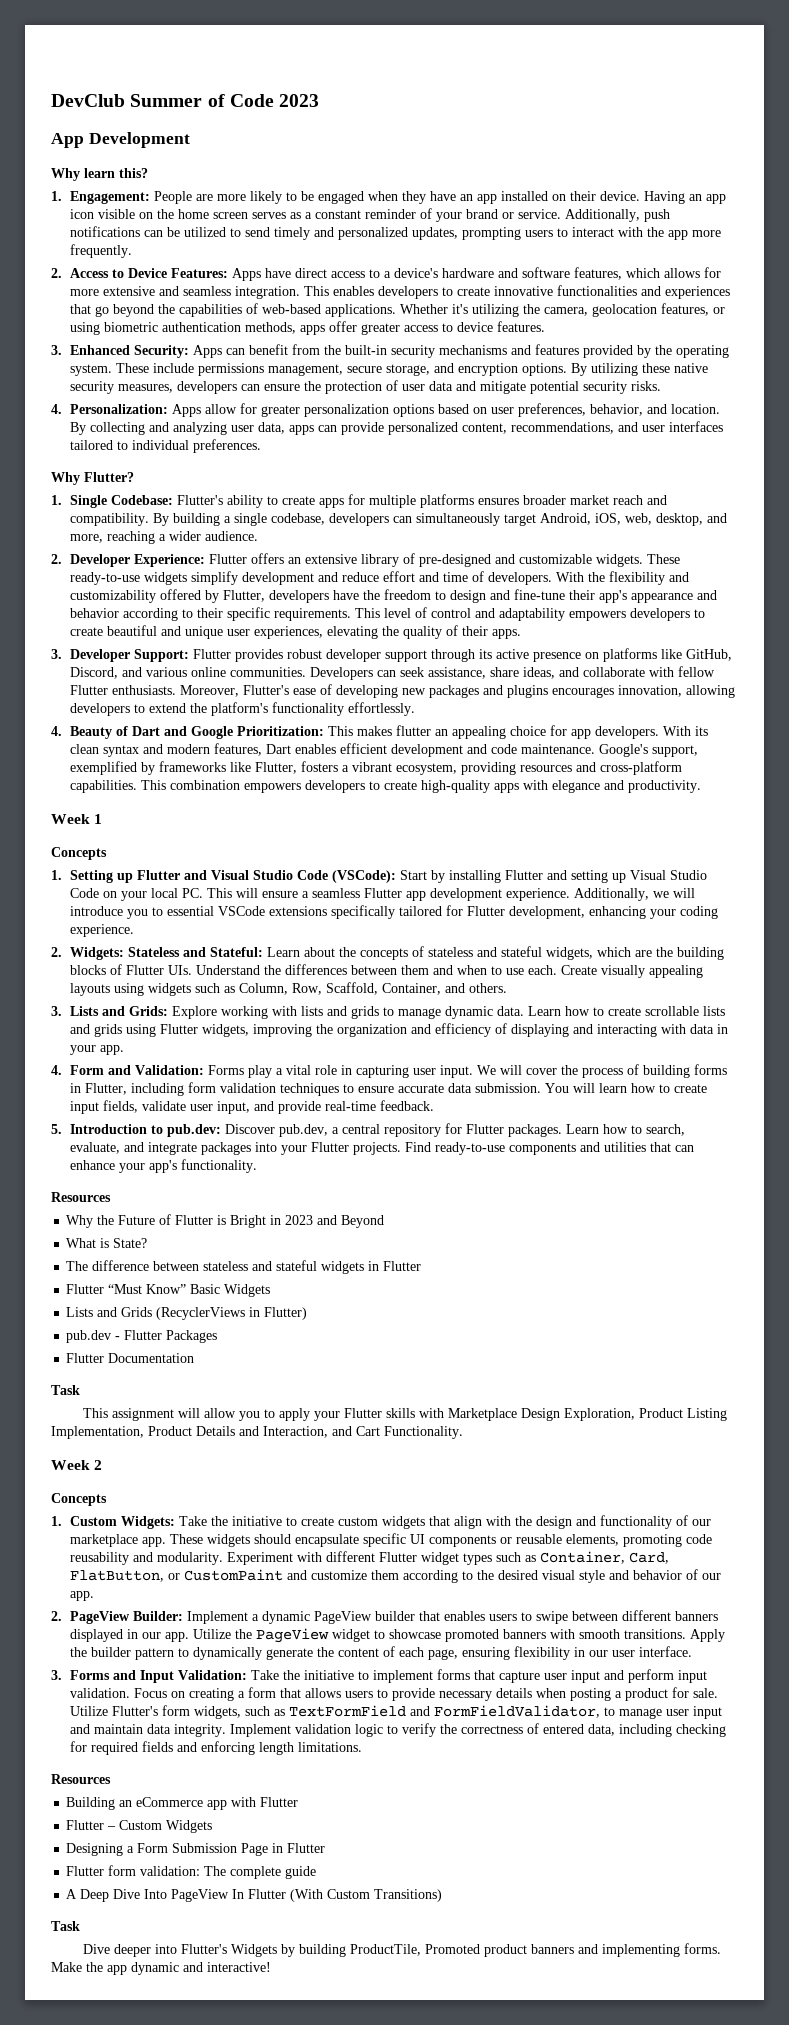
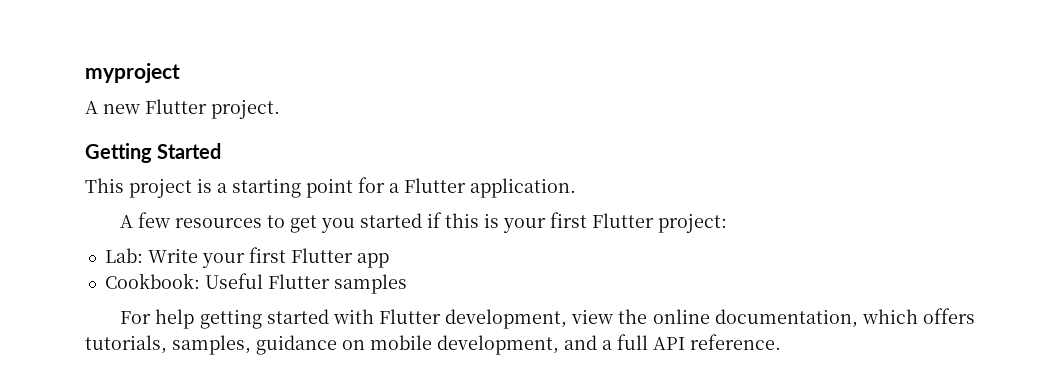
[51,94,320,107] [51,132,190,148] [51,168,148,181] [51,191,727,204] [70,208,671,222] [70,226,722,240] [70,244,133,258] [51,267,722,281] [70,285,731,299] [70,303,726,317] [70,321,546,335] [51,344,730,358] [70,363,709,376] [70,380,662,394] [51,403,721,417] [70,421,724,435] [70,439,262,453] [51,472,134,485] [51,494,668,508] [70,513,728,526] [70,531,259,544] [51,553,681,567] [70,571,690,585] [70,589,718,603] [70,607,706,621] [70,625,522,639] [51,648,733,662] [70,666,716,680] [70,684,736,698] [70,702,416,716] [51,725,709,739] [70,743,699,757] [70,761,683,775] [70,780,702,793] [51,814,103,824] [51,847,107,860] [51,870,708,883] [70,888,696,901] [70,905,719,919] [70,924,135,937] [51,946,725,960] [70,964,704,978] [70,982,508,996] [51,1006,726,1019] [70,1023,729,1037] [70,1045,125,1055] [51,1064,728,1078] [70,1082,708,1096] [70,1100,435,1114] [51,1123,686,1137] [70,1142,695,1155] [70,1159,258,1173] [51,1192,111,1202] [66,1214,385,1228] [66,1238,148,1248] [66,1260,422,1274] [66,1284,271,1297] [66,1307,308,1320] [66,1330,218,1343] [66,1353,195,1363] [51,1385,80,1395] [82,1408,727,1421] [51,1426,463,1439] [51,1460,103,1470] [51,1493,107,1506] [51,1515,712,1529] [70,1533,713,1547] [70,1551,670,1565] [70,1569,722,1583] [70,1591,95,1601] [51,1610,719,1624] [70,1628,726,1643] [70,1646,693,1660] [51,1669,708,1683] [70,1687,719,1701] [70,1705,723,1719] [70,1723,727,1737] [70,1741,363,1755] [51,1774,111,1784] [66,1797,299,1810] [66,1820,213,1833] [66,1843,326,1856] [66,1865,317,1879] [66,1889,443,1902] [51,1921,80,1931] [82,1943,721,1957] [51,1962,271,1975] DevClub Summer of Code 2023 // App Development // Why learn this? // 1. Engagement: People are more likely to be engaged when they have an app installed on their device. Having an app icon visible on the home screen serves as a constant reminder of your brand or service. Additionally, push notifications can be utilized to send timely and personalized updates, prompting users to interact with the app more frequently. // 2. Access to Device Features: Apps have direct access to a device's hardware and software features, which allows for more extensive and seamless integration. This enables developers to create innovative functionalities and experiences that go beyond the capabilities of web-based applications. Whether it's utilizing the camera, geolocation features, or using biometric authentication methods, apps offer greater access to device features. // 3. Enhanced Security: Apps can benefit from the built-in security mechanisms and features provided by the operating system. These include permissions management, secure storage, and encryption options. By utilizing these native security measures, developers can ensure the protection of user data and mitigate potential security risks. // 4. Personalization: Apps allow for greater personalization options based on user preferences, behavior, and location. By collecting and analyzing user data, apps can provide personalized content, recommendations, and user interfaces tailored to individual preferences. // Why Flutter? // 1. Single Codebase: Flutter's ability to create apps for multiple platforms ensures broader market reach and compatibility. By building a single codebase, developers can simultaneously target Android, iOS, web, desktop, and more, reaching a wider audience. // 2. Developer Experience: Flutter offers an extensive library of pre-designed and customizable widgets. These ready-to-use widgets simplify development and reduce effort and time of developers. With the flexibility and customizability offered by Flutter, developers have the freedom to design and fine-tune their app's appearance and behavior according to their specific requirements. This level of control and adaptability empowers developers to create beautiful and unique user experiences, elevating the quality of their apps. // 3. Developer Support: Flutter provides robust developer support through its active presence on platforms like GitHub, Discord, and various online communities. Developers can seek assistance, share ideas, and collaborate with fellow Flutter enthusiasts. Moreover, Flutter's ease of developing new packages and plugins encourages innovation, allowing developers to extend the platform's functionality effortlessly. // 4. Beauty of Dart and Google Prioritization: This makes flutter an appealing choice for app developers. With its clean syntax and modern features, Dart enables efficient development and code maintenance. Google's support, exemplified by frameworks like Flutter, fosters a vibrant ecosystem, providing resources and cross-platform capabilities. This combination empowers developers to create high-quality apps with elegance and productivity. // Week 1 // Concepts // 1. Setting up Flutter and Visual Studio Code (VSCode): Start by installing Flutter and setting up Visual Studio Code on your local PC. This will ensure a seamless Flutter app development experience. Additionally, we will introduce you to essential VSCode extensions specifically tailored for Flutter development, enhancing your coding experience. // 2. Widgets: Stateless and Stateful: Learn about the concepts of stateless and stateful widgets, which are the building blocks of Flutter UIs. Understand the differences between them and when to use each. Create visually appealing layouts using widgets such as Column, Row, Scaffold, Container, and others. // 3. Lists and Grids: Explore working with lists and grids to manage dynamic data. Learn how to create scrollable lists and grids using Flutter widgets, improving the organization and efficiency of displaying and interacting with data in your app. // 4. Form and Validation: Forms play a vital role in capturing user input. We will cover the process of building forms in Flutter, including form validation techniques to ensure accurate data submission. You will learn how to create input fields, validate user input, and provide real-time feedback. // 5. Introduction to pub.dev: Discover pub.dev, a central repository for Flutter packages. Learn how to search, evaluate, and integrate packages into your Flutter projects. Find ready-to-use components and utilities that can enhance your app's functionality. // Resources // Why the Future of Flutter is Bright in 2023 and Beyond // What is State? // The difference between stateless and stateful widgets in Flutter // Flutter “Must Know” Basic Widgets // Lists and Grids (RecyclerViews in Flutter) // pub.dev - Flutter Packages // Flutter Documentation // Task // This assignment will allow you to apply your Flutter skills with Marketplace Design Exploration, Product Listing Implementation, Product Details and Interaction, and Cart Functionality. // Week 2 // Concepts // 1. Custom Widgets: Take the initiative to create custom widgets that align with the design and functionality of our marketplace app. These widgets should encapsulate specific UI components or reusable elements, promoting code reusability and modularity. Experiment with different Flutter widget types such as Container, Card, FlatButton, or CustomPaint and customize them according to the desired visual style and behavior of our app. // 2. PageView Builder: Implement a dynamic PageView builder that enables users to swipe between different banners displayed in our app. Utilize the PageView widget to showcase promoted banners with smooth transitions. Apply the builder pattern to dynamically generate the content of each page, ensuring flexibility in our user interface. // 3. Forms and Input Validation: Take the initiative to implement forms that capture user input and perform input validation. Focus on creating a form that allows users to provide necessary details when posting a product for sale. Utilize Flutter's form widgets, such as TextFormField and FormFieldValidator, to manage user input and maintain data integrity. Implement validation logic to verify the correctness of entered data, including checking for required fields and enforcing length limitations. // Resources // Building an eCommerce app with Flutter // Flutter – Custom Widgets // Designing a Form Submission Page in Flutter // Flutter form validation: The complete guide // A Deep Dive Into PageView In Flutter (With Custom Transitions) // Task // Dive deeper into Flutter's Widgets by building ProductTile, Promoted product banners and implementing forms. Make the app dynamic and interactive! -> [85,63,180,83] [85,99,280,119] [85,143,222,163] [85,177,576,198] [120,212,728,233] [104,247,389,268] [104,273,407,294] [120,308,975,329] [85,334,781,355] myproject // A new Flutter project. // Getting Started // This project is a starting point for a Flutter application. // A few resources to get you started if this is your first Flutter project: // Lab: Write your first Flutter app // Cookbook: Useful Flutter samples // For help getting started with Flutter development, view the online documentation, which offers tutorials, samples, guidance on mobile development, and a full API reference.

